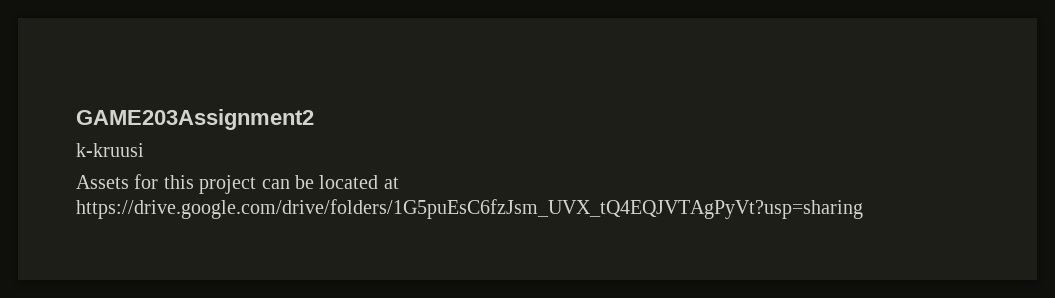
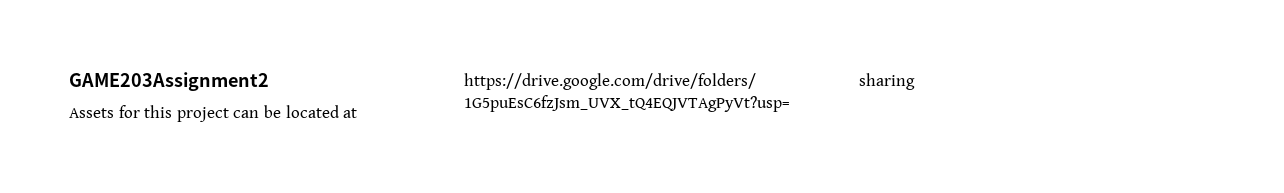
[76,143,144,157] // k-kruusi -> (269, 81) none

